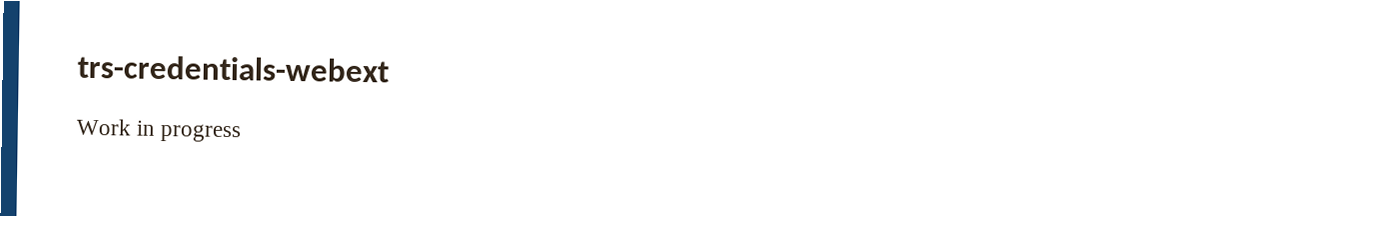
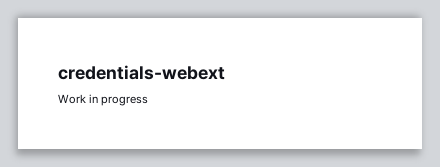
[77,54,389,83] trs-credentials-webext -> [58,65,225,80] credentials-webext

